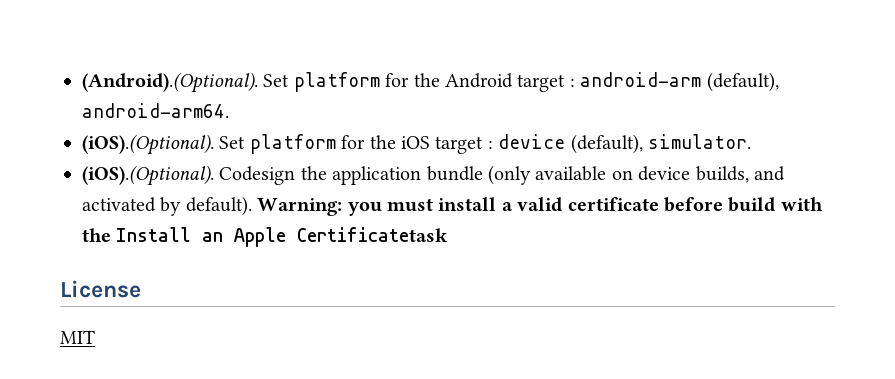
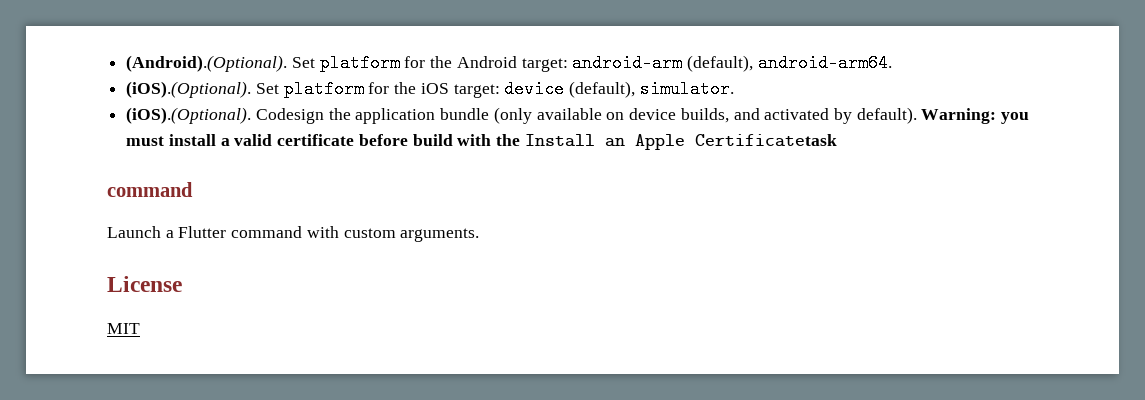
[517,74,575,92] target : -> [521,58,568,72] target:
[435,136,493,154] target : -> [453,84,500,98] target:
(449, 234) none -> [107,182,193,197] [107,226,480,242] // command // Launch a Flutter command with custom arguments.

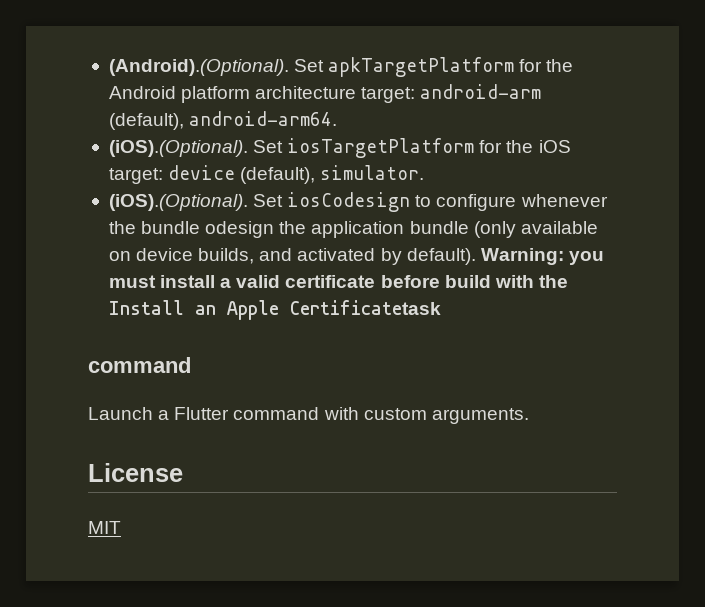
[319,54,400,72] platform -> [328,57,515,77] apkTargetPlatform
(517, 62) none -> [181,86,357,103] platform architecture
[283,80,364,98] platform -> [287,138,475,158] iosTargetPlatform
[255,108,324,124] Codesign -> [253,192,608,212] [108,221,275,238] Set iosCodesign to configure whenever the bundle odesign

